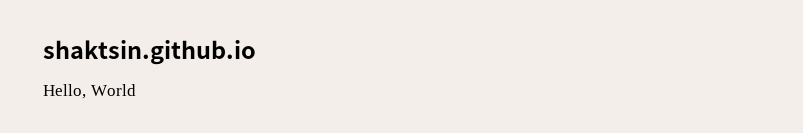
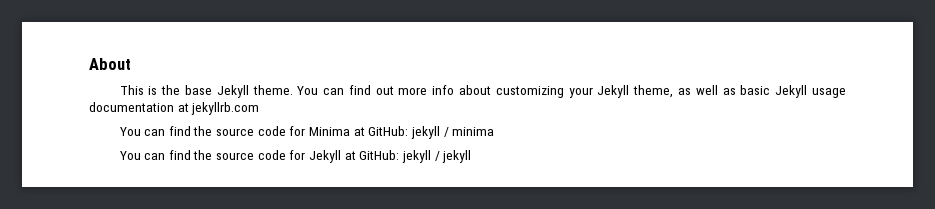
[43,40,256,65] [43,84,136,99] shaktsin.github.io // Hello, World -> [89,58,131,70] [119,85,846,98] [89,102,260,115] [119,126,495,139] [119,150,472,163] About // This is the base Jekyll theme. You can find out more info about customizing your Jekyll theme, as well as basic Jekyll usage documentation at jekyllrb.com // You can find the source code for Minima at GitHub: jekyll / minima // You can find the source code for Jekyll at GitHub: jekyll / jekyll

